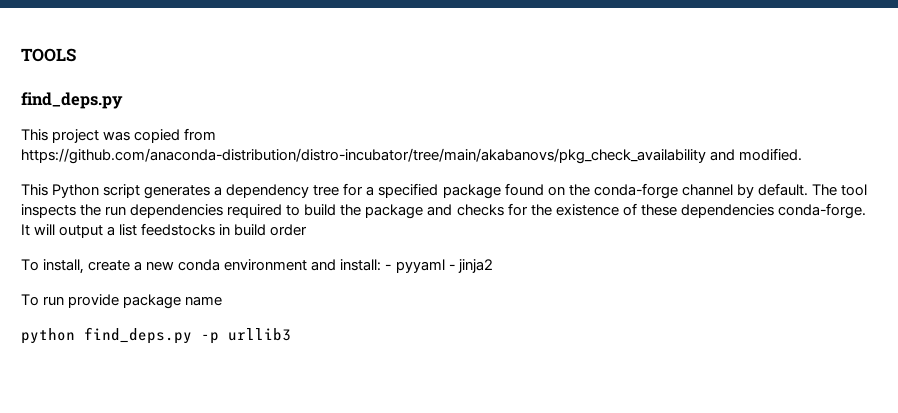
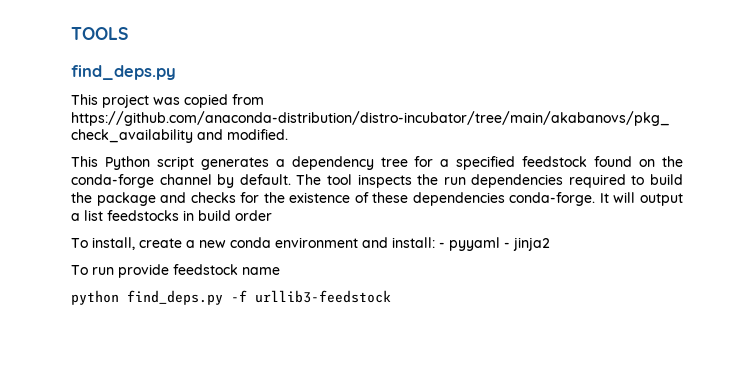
[442,184,501,199] package -> [522,156,588,167] feedstock
[123,294,182,309] package -> [173,264,238,275] feedstock
[201,328,291,344] -p urllib3 -> [231,290,391,303] -f urllib3-feedstock

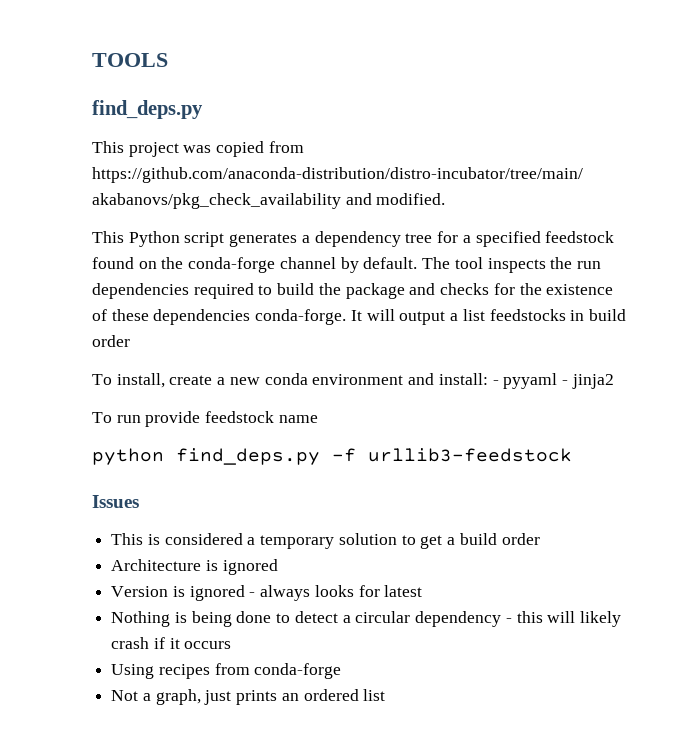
(391, 296) none -> [92,495,139,508] [111,533,540,549] [111,559,278,575] [111,585,423,601] [111,611,621,627] [111,637,232,649] [111,663,342,679] [111,689,386,705] // Issues // This is considered a temporary solution to get a build order // Architecture is ignored // Version is ignored - always looks for latest // Nothing is being done to detect a circular dependency - this will likely crash if it occurs // Using recipes from conda-forge // Not a graph, just prints an ordered list

